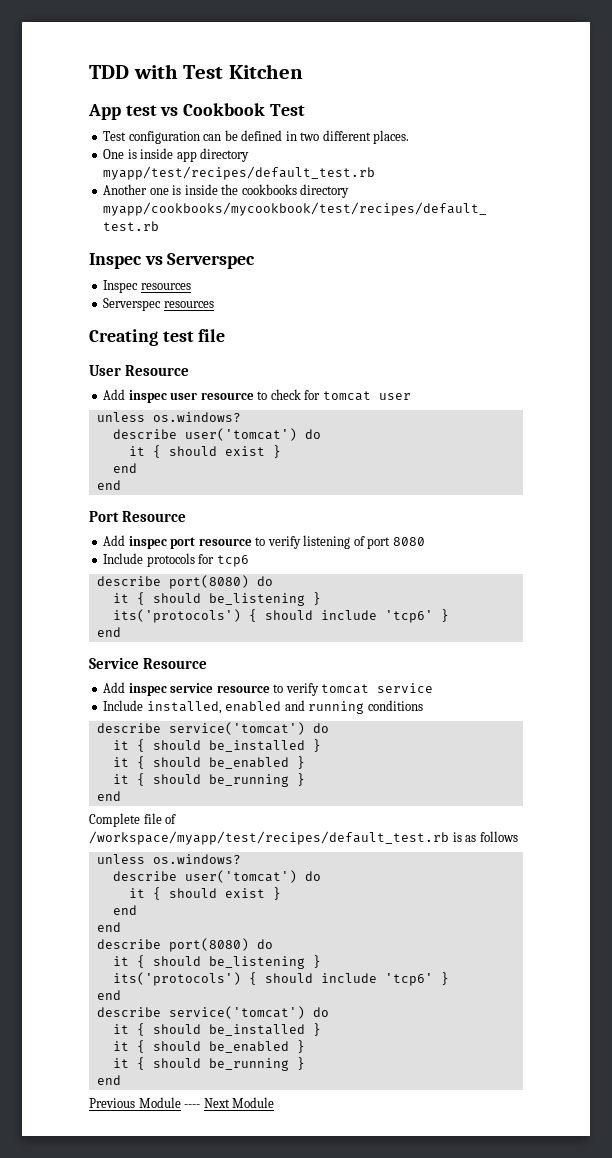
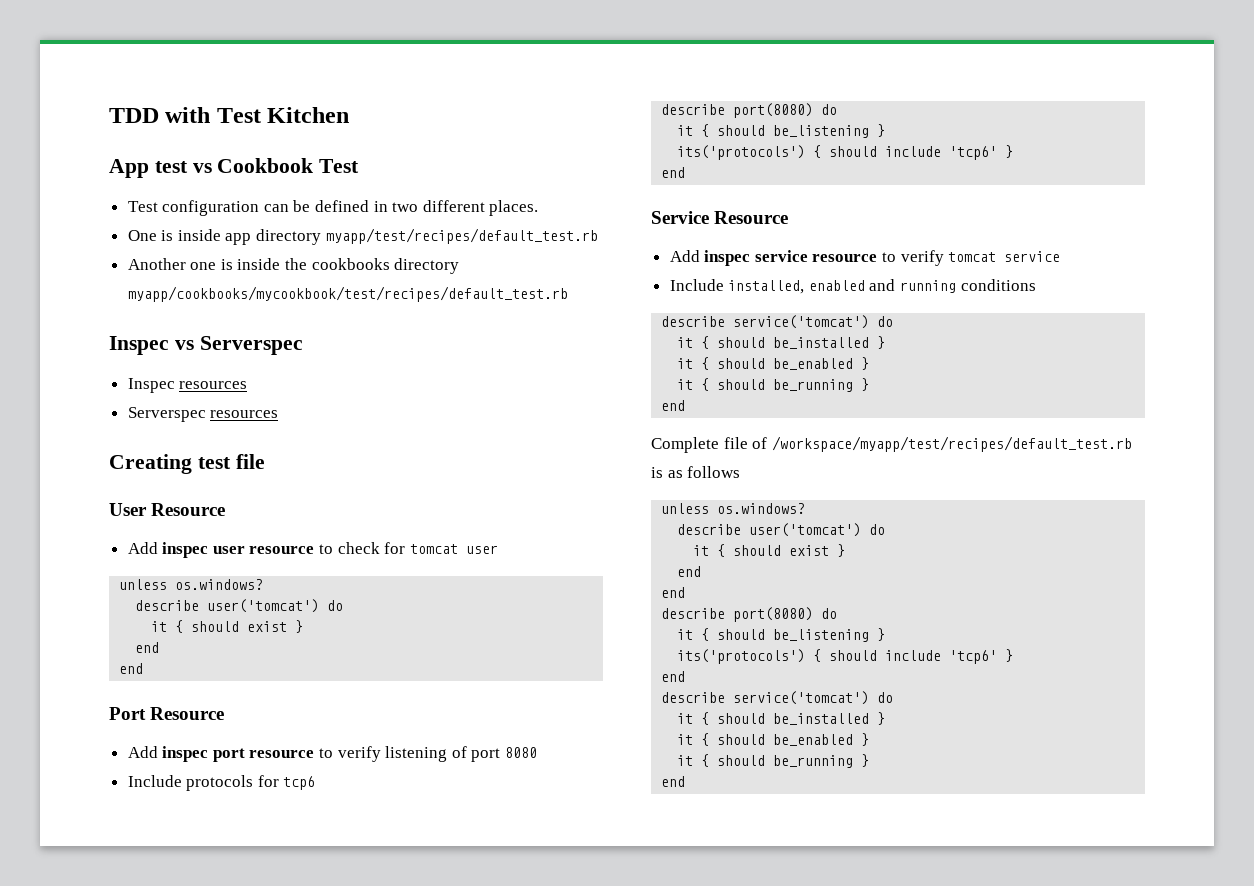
[89,1097,275,1108] // Previous Module ---- Next Module -> (686, 781) none

